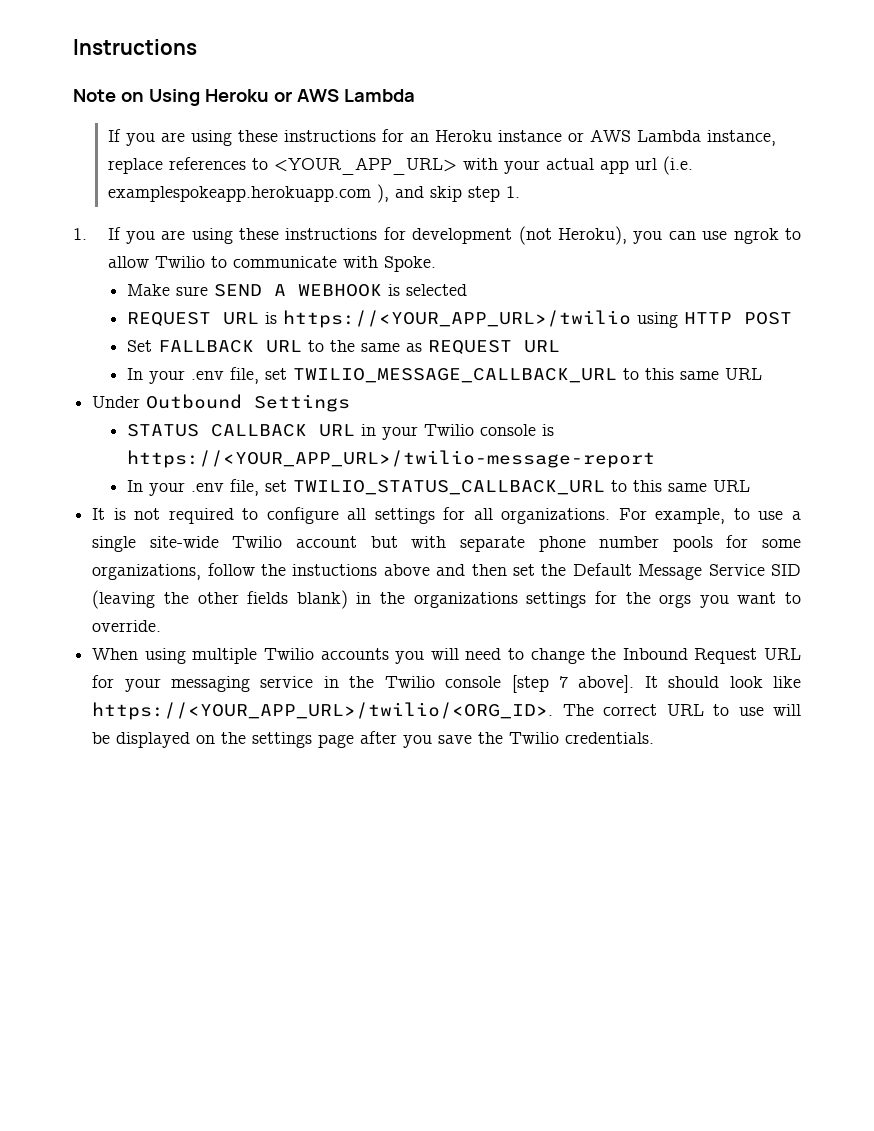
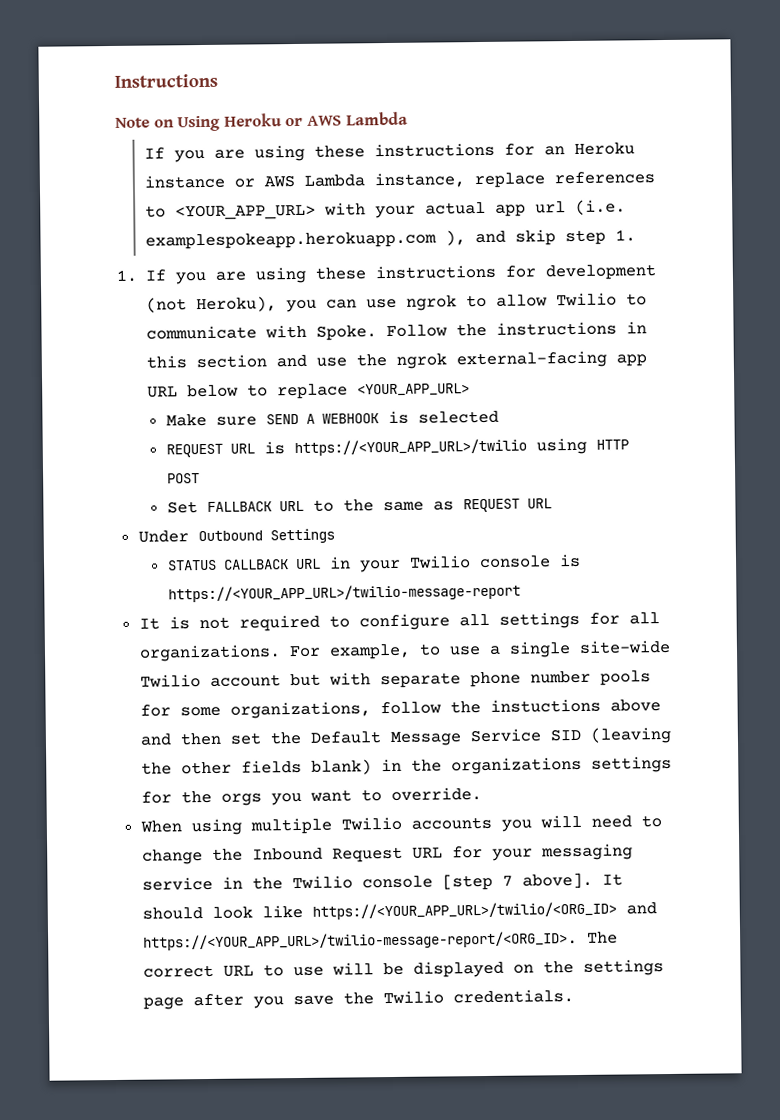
(436, 264) none -> [385,321,647,338] [145,350,647,369] [146,383,470,400] Follow the instructions in this section and use the ngrok external-facing app URL below to replace <YOUR_APP_URL>
[126,367,762,384] // In your .env file, set TWILIO_MESSAGE_CALLBACK_URL to this same URL -> (552, 503) none
[126,479,750,496] // In your .env file, set TWILIO_STATUS_CALLBACK_URL to this same URL -> (521, 593) none
[92,702,554,720] https://<YOUR_APP_URL>/twilio/<ORG_ID>. -> [311,901,657,920] [142,930,578,951] https://<YOUR_APP_URL>/twilio/<ORG_ID> and https://<YOUR_APP_URL>/twilio-message-report/<ORG_ID>.

